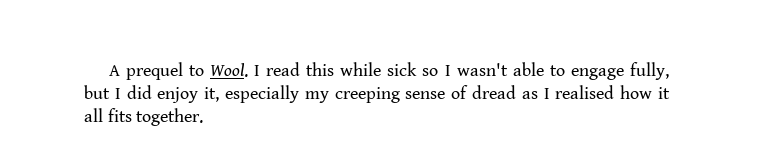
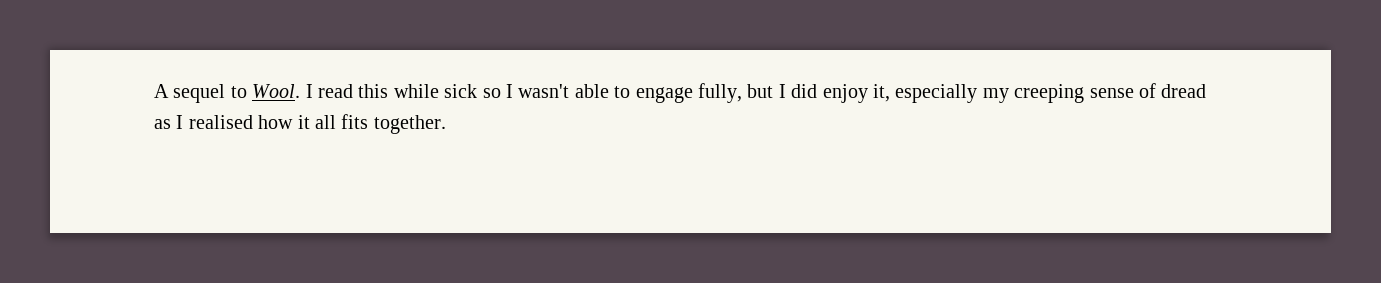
[125,62,183,80] prequel -> [173,84,226,103] sequel

